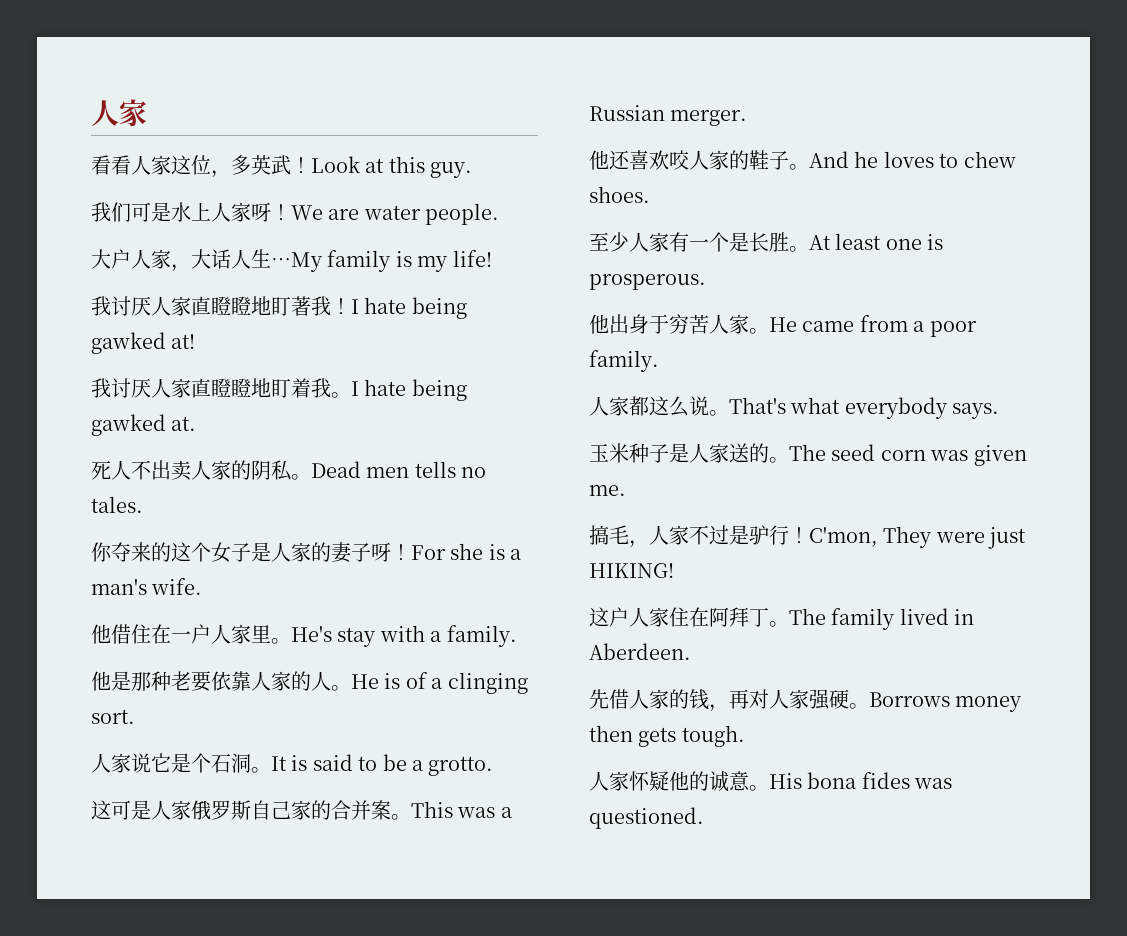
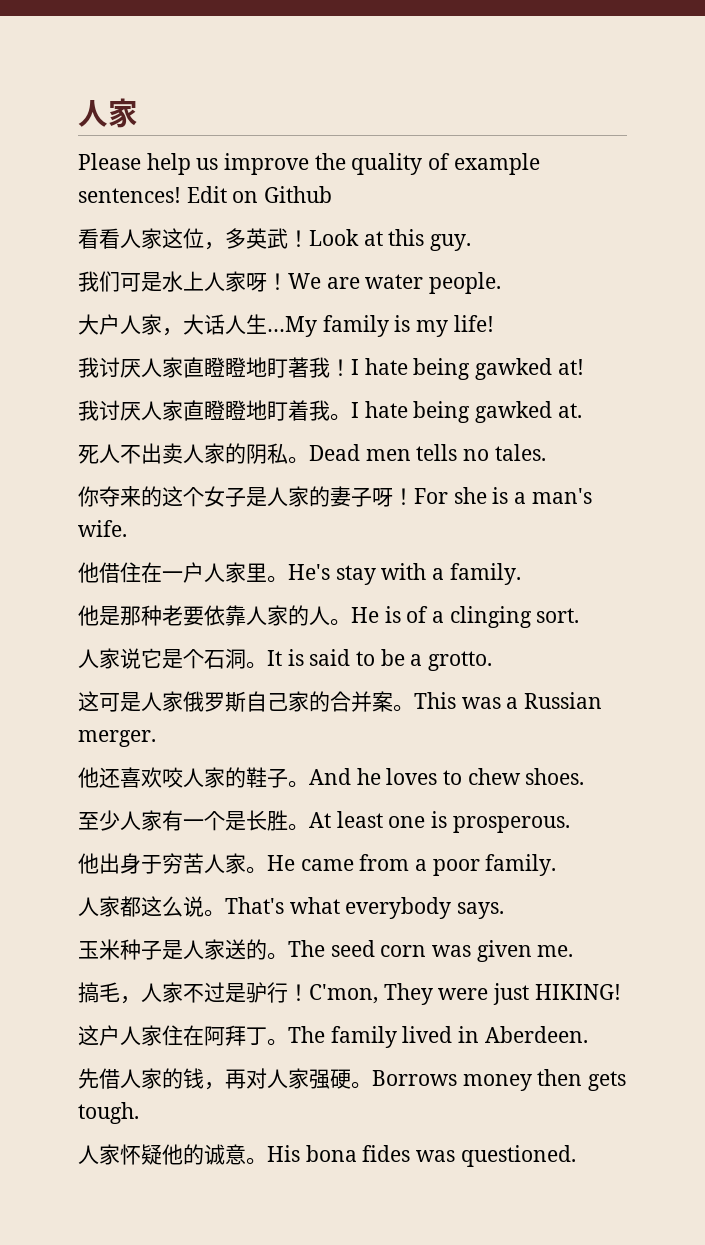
[91,99,147,127] 人家 -> [78,98,138,128] [78,153,540,175] [78,186,333,203] 人家 // Please help us improve the quality of example sentences! Edit on Github

